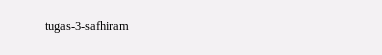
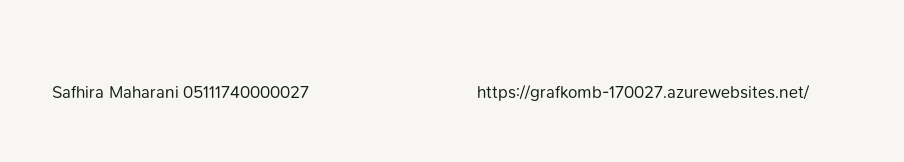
[45,21,129,33] tugas-3-safhiram -> [52,84,810,101] Safhira Maharani 05111740000027 https://grafkomb-170027.azurewebsites.net/

